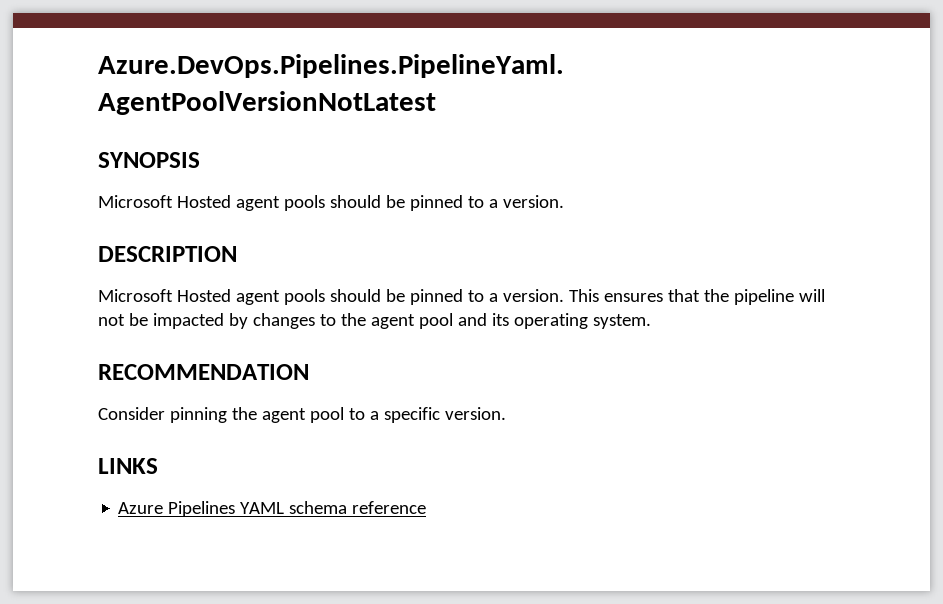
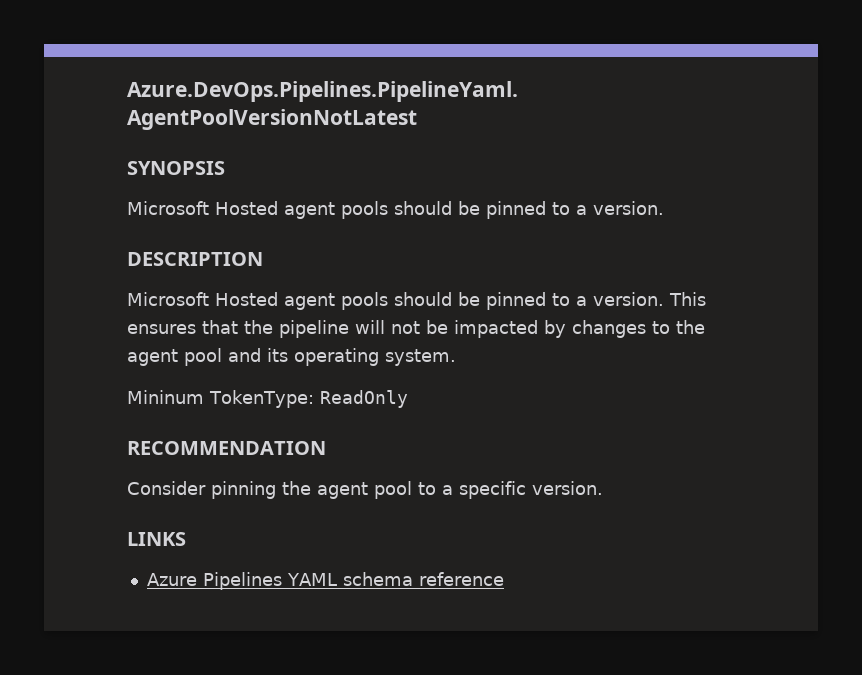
(651, 321) none -> [127,390,408,408] // Mininum TokenType: ReadOnly

